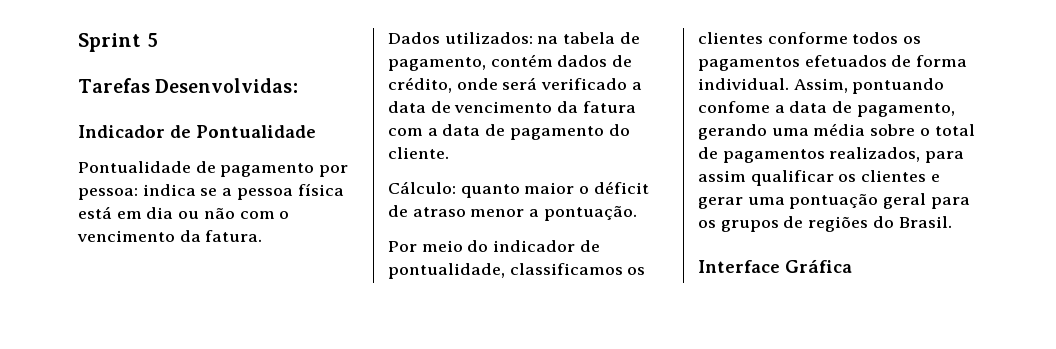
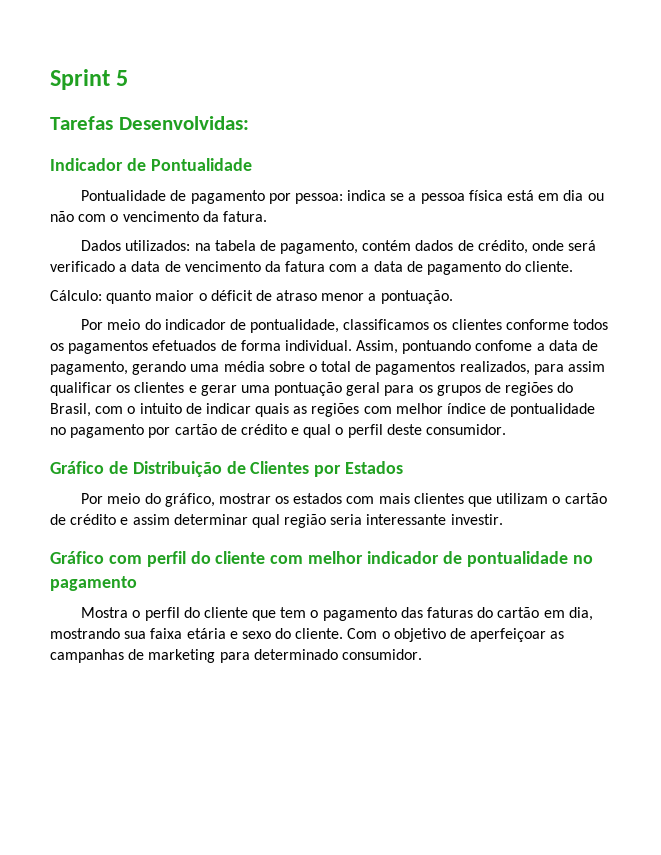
[898,216,952,228] [698,259,852,273] Brasil. // Interface Gráfica -> [50,403,596,417] [50,424,507,438] [50,461,404,477] [81,493,607,507] [50,514,503,528] [50,551,593,567] [50,576,137,591] [81,607,593,621] [50,628,565,642] [50,649,422,663] Brasil, com o intuito de indicar quais as regiões com melhor índice de pontualidade no pagamento por cartão de crédito e qual o perfil deste consumidor. // Gráfico de Distribuição de Clientes por Estados // Por meio do gráfico, mostrar os estados com mais clientes que utilizam o cartão de crédito e assim determinar qual região seria interessante investir. // Gráfico com perfil do cliente com melhor indicador de pontualidade no pagamento // Mostra o perfil do cliente que tem o pagamento das faturas do cartão em dia, mostrando sua faixa etária e sexo do cliente. Com o objetivo de aperfeiçoar as campanhas de marketing para determinado consumidor.

